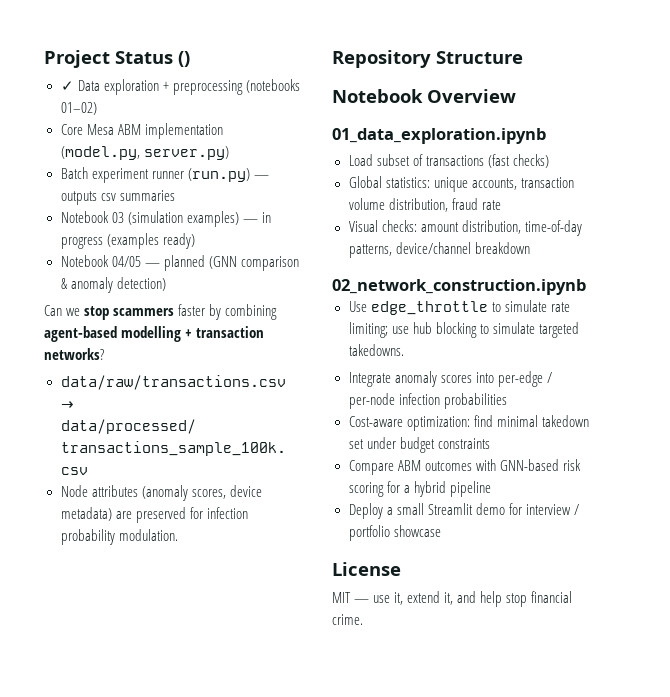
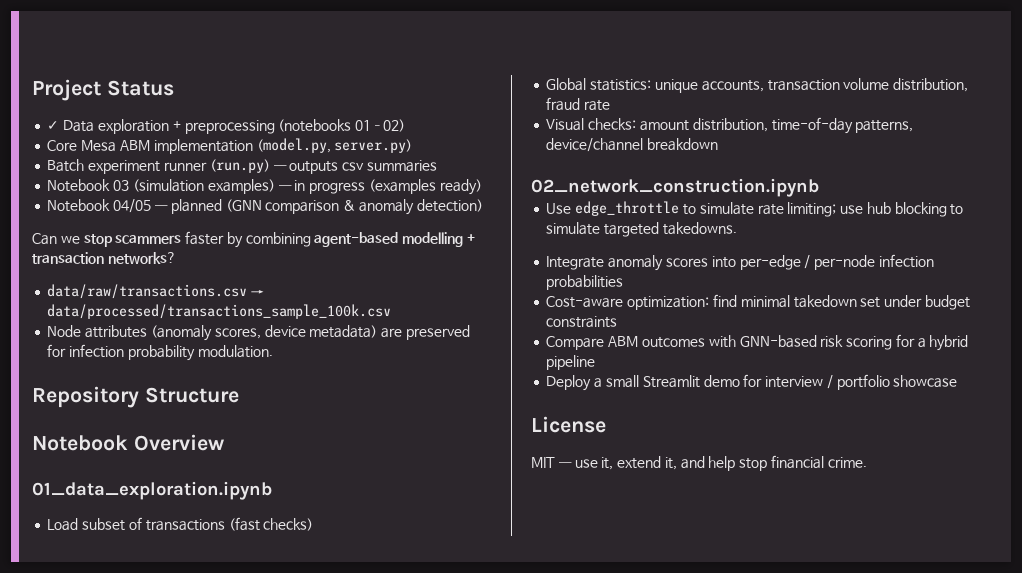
[178,51,190,67] () -> (174, 88) none

